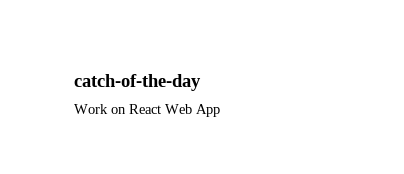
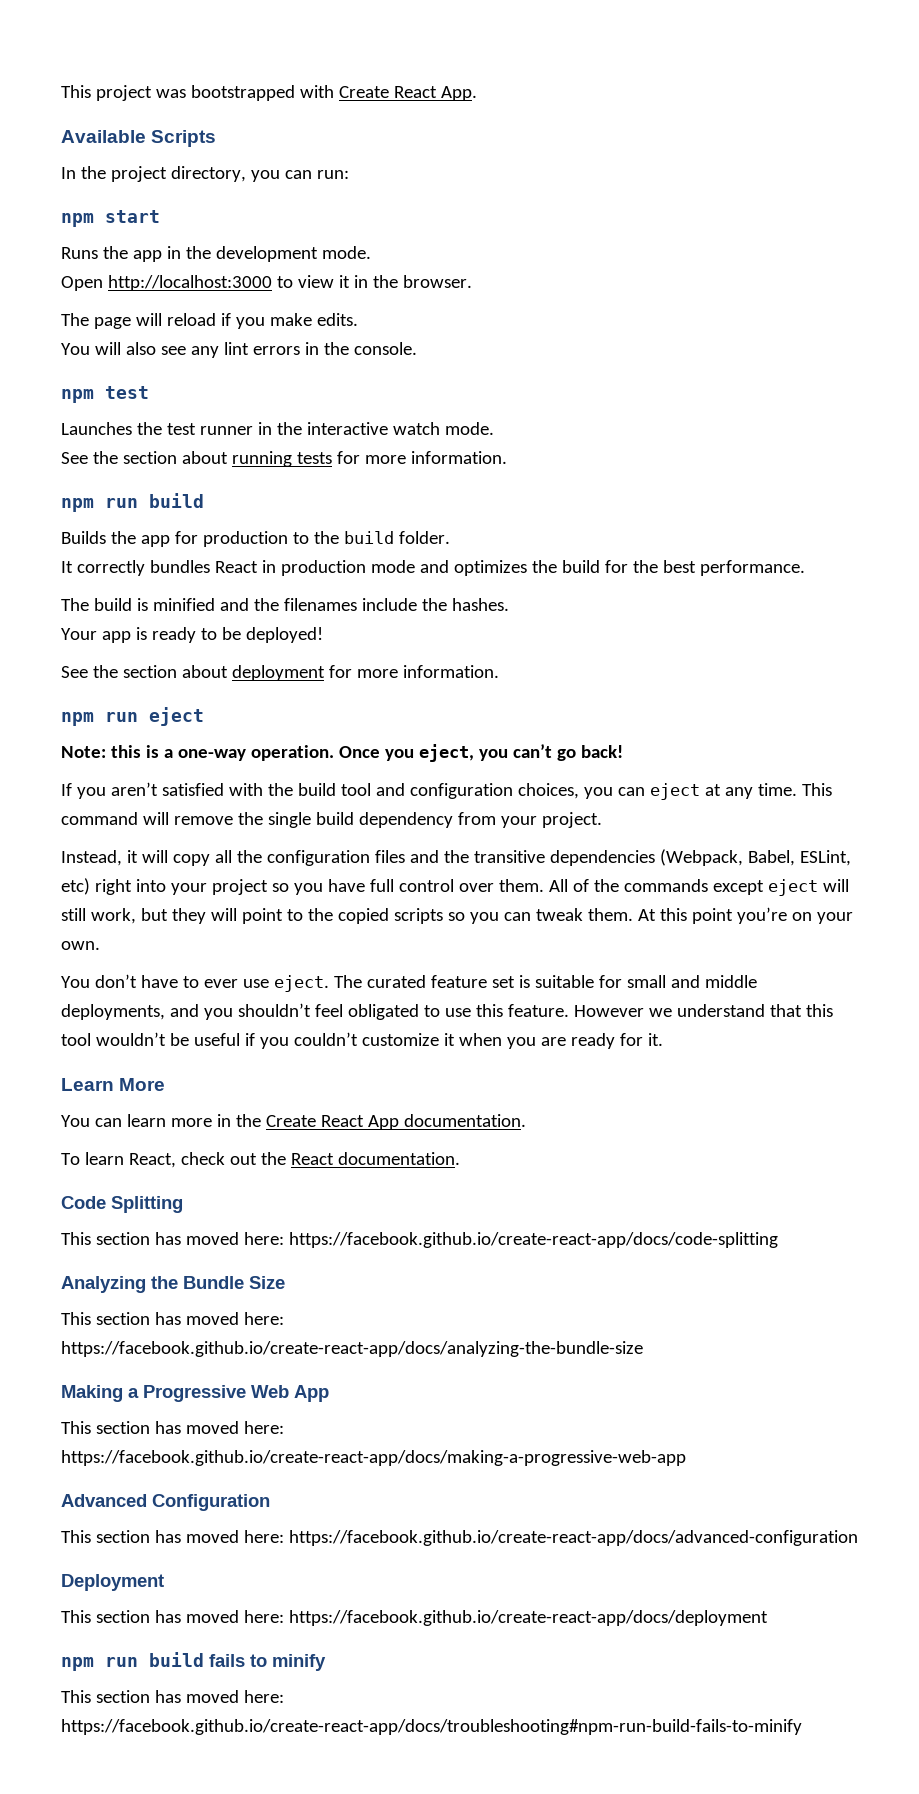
[74,74,201,91] [74,104,220,117] catch-of-the-day // Work on React Web App -> [61,85,477,101] [61,130,217,147] [61,166,349,182] [61,210,160,227] [61,246,371,262] [61,275,472,291] [61,313,358,329] [61,342,417,358] [61,386,149,403] [61,422,494,435] [61,451,507,467] [61,493,204,512] [61,531,450,547] [61,560,805,576] [61,598,509,611] [61,627,323,643] [61,665,499,681] [61,707,204,726] [61,744,623,762] [61,782,832,800] [61,812,602,828] [61,849,851,866] [61,878,849,896] [61,907,853,924] [61,941,100,950] [61,974,757,992] [61,1003,833,1020] [61,1032,663,1049] [61,1078,166,1091] [61,1114,526,1130] [61,1152,460,1168] [61,1196,183,1213] [61,1232,778,1248] [61,1276,285,1293] [61,1312,284,1325] [61,1341,643,1357] [61,1385,329,1402] [61,1421,284,1434] [61,1450,686,1466] [61,1494,270,1511] [61,1530,858,1546] [61,1574,164,1591] [61,1610,768,1626] [61,1652,326,1671] [61,1690,284,1703] [61,1719,802,1735] This project was bootstrapped with Create React App. // Available Scripts // In the project directory, you can run: // npm start // Runs the app in the development mode. // Open http://localhost:3000 to view it in the browser. // The page will reload if you make edits. // You will also see any lint errors in the console. // npm test // Launches the test runner in the interactive watch mode. // See the section about running tests for more information. // npm run build // Builds the app for production to the build folder. // It correctly bundles React in production mode and optimizes the build for the best performance. // The build is minified and the filenames include the hashes. // Your app is ready to be deployed! // See the section about deployment for more information. // npm run eject // Note: this is a one-way operation. Once you eject, you can’t go back! // If you aren’t satisfied with the build tool and configuration choices, you can eject at any time. This command will remove the single build dependency from your project. // Instead, it will copy all the configuration files and the transitive dependencies (Webpack, Babel, ESLint, etc) right into your project so you have full control over them. All of the commands except eject will still work, but they will point to the copied scripts so you can tweak them. At this point you’re on your own. // You don’t have to ever use eject. The curated feature set is suitable for small and middle deployments, and you shouldn’t feel obligated to use this feature. However we understand that this tool wouldn’t be useful if you couldn’t customize it when you are ready for it. // Learn More // You can learn more in the Create React App documentation. // To learn React, check out the React documentation. // Code Splitting // This section has moved here: https://facebook.github.io/create-react-app/docs/code-splitting // Analyzing the Bundle Size // This section has moved here: https://facebook.github.io/create-react-app/docs/analyzing-the-bundle-size // Making a Progressive Web App // This section has moved here: https://facebook.github.io/create-react-app/docs/making-a-progressive-web-app // Advanced Configuration // This section has moved here: https://facebook.github.io/create-react-app/docs/advanced-configuration // Deployment // This section has moved here: https://facebook.github.io/create-react-app/docs/deployment // npm run build fails to minify // This section has moved here: https://facebook.github.io/create-react-app/docs/troubleshooting#npm-run-build-fails-to-minify

